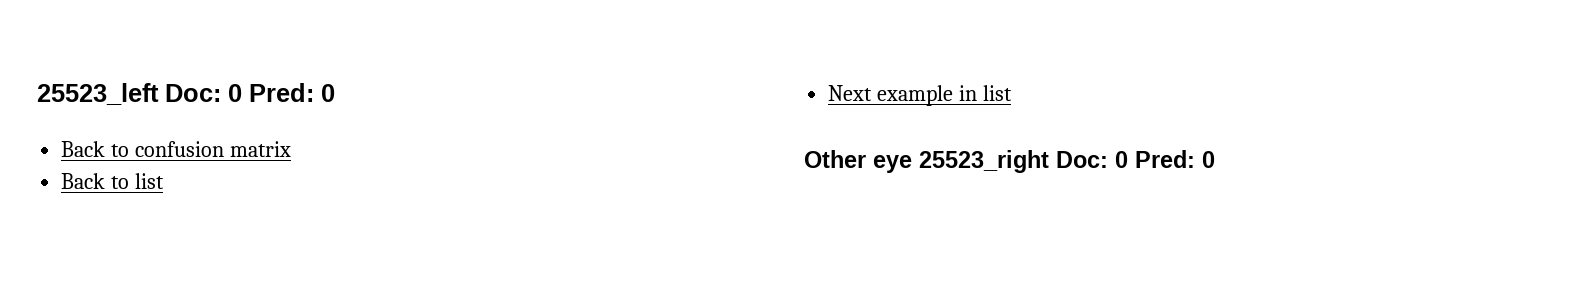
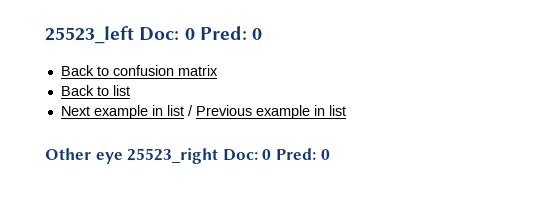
(1013, 93) none -> [187,105,346,119] / Previous example in list

